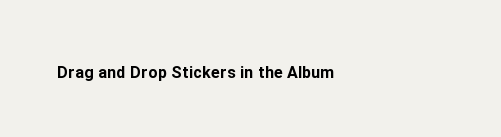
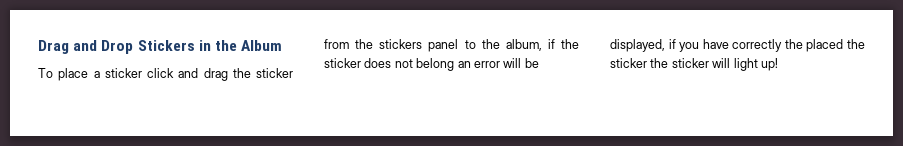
(334, 72) none -> [38,68,293,81] [324,39,579,52] [324,58,539,71] [610,39,865,52] [610,58,778,71] // To place a sticker click and drag the sticker from the stickers panel to the album, if the sticker does not belong an error will be displayed, if you have correctly the placed the sticker the sticker will light up!

